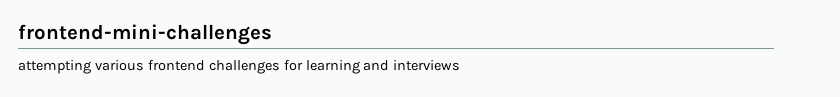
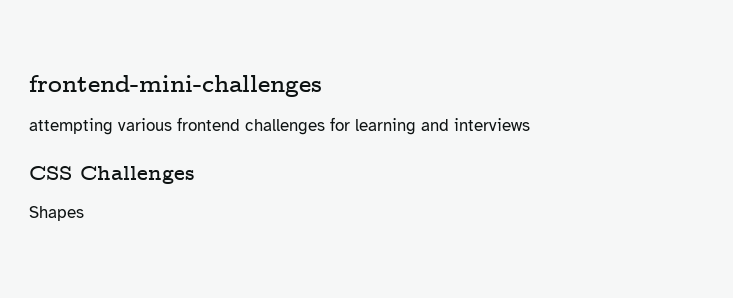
(461, 65) none -> [29,166,195,184] [29,206,84,221] // CSS Challenges // Shapes

